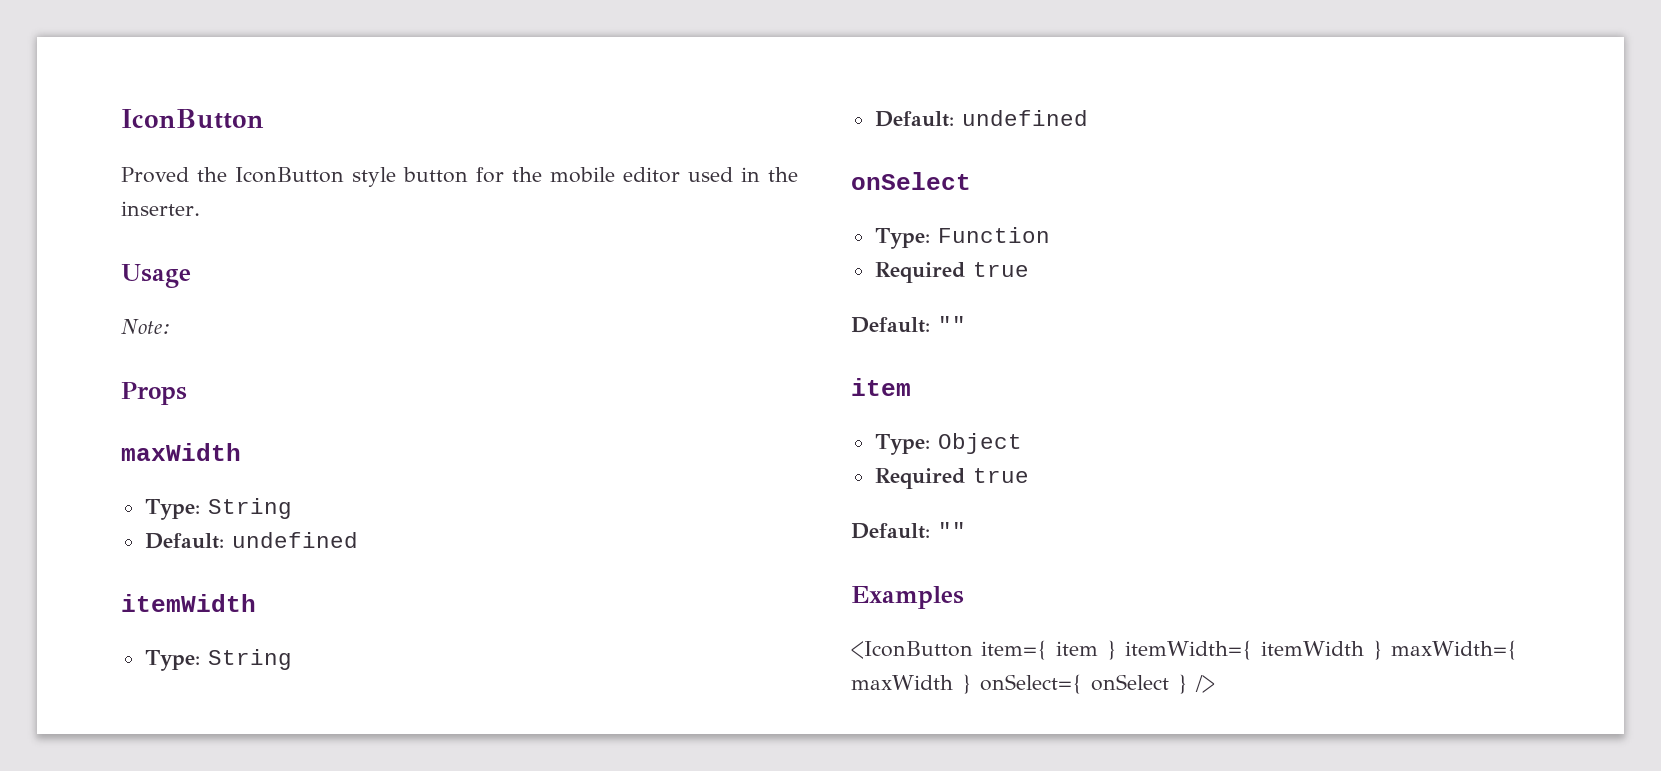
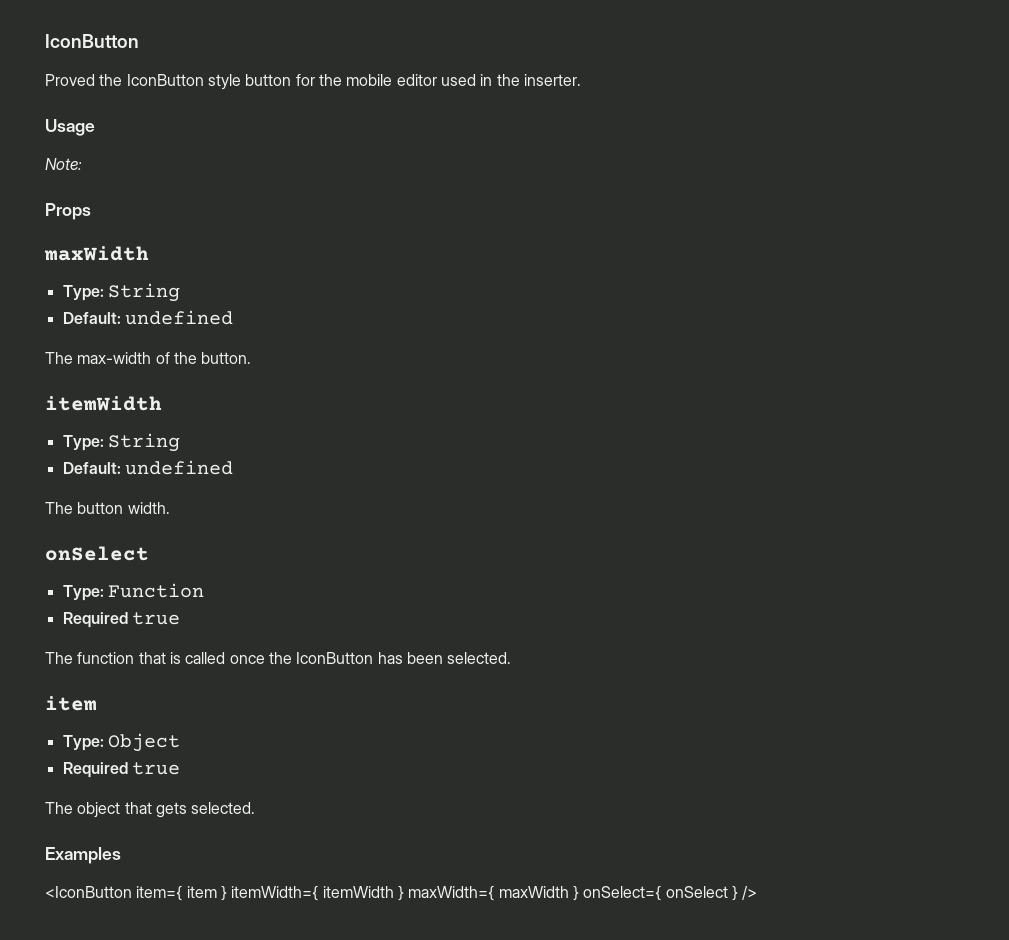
(358, 540) none -> [45,352,252,364] // The max-width of the button.
(1088, 118) none -> [45,502,170,514] // The button width.
[851,316,966,333] Default: "" -> [45,652,512,664] The function that is called once the IconButton has been selected.
[851,522,966,539] Default: "" -> [45,802,256,818] The object that gets selected.

